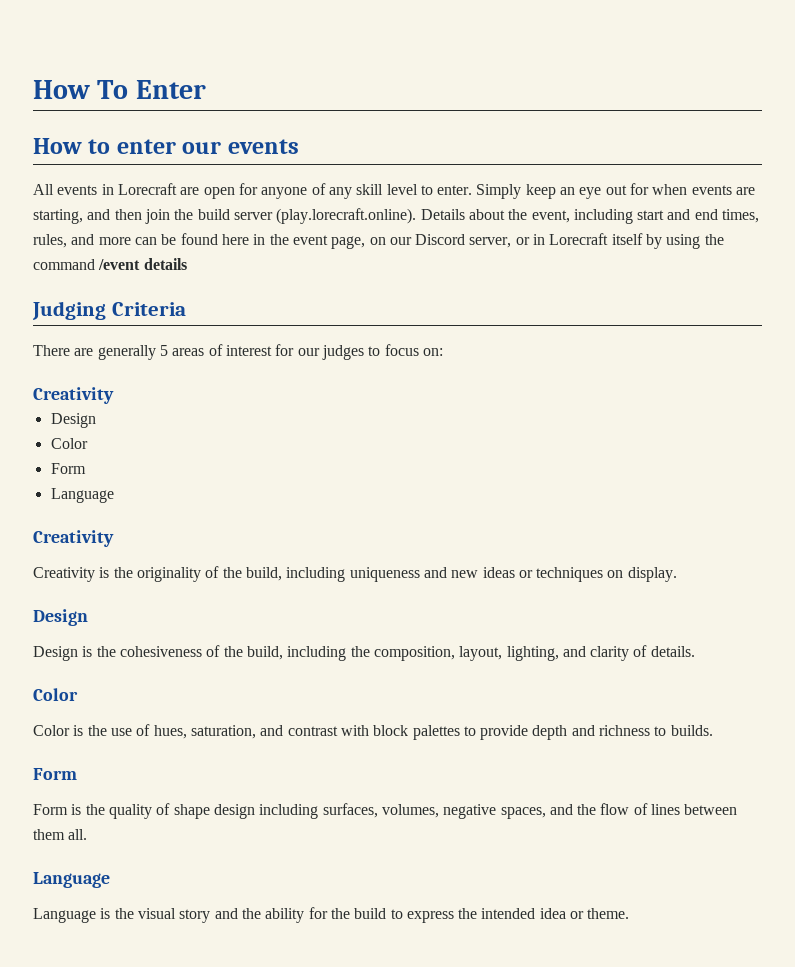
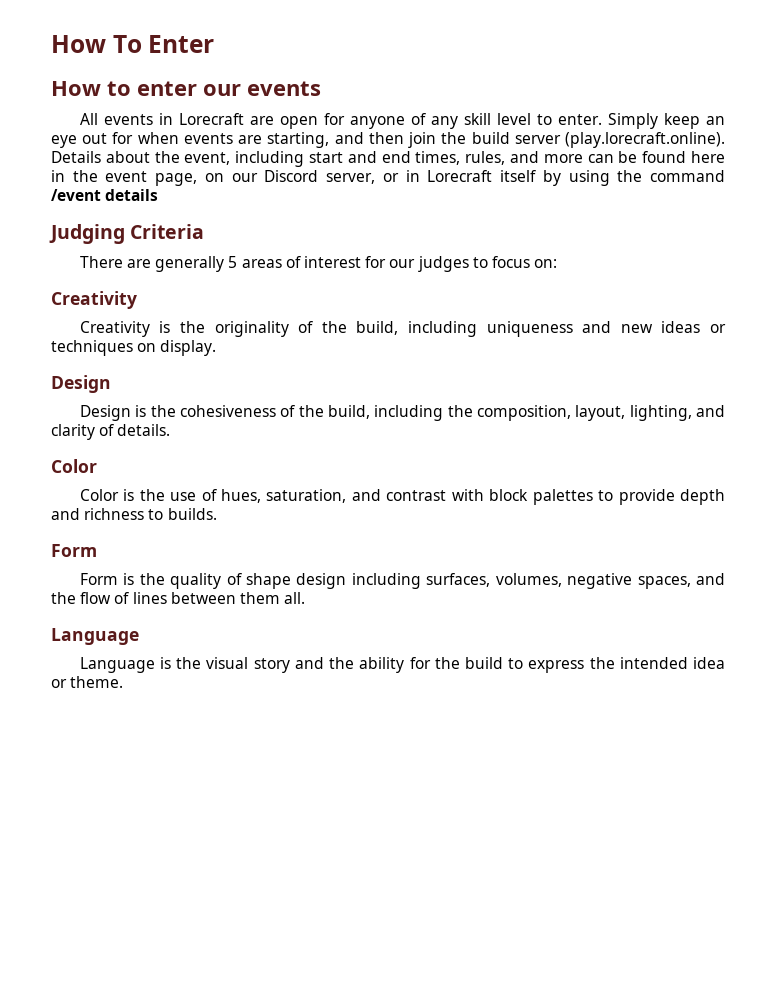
[50,413,96,428] [50,438,88,449] [50,463,86,474] [50,488,114,503] [33,530,114,547] // Design // Color // Form // Language // Creativity -> (137, 300) none

